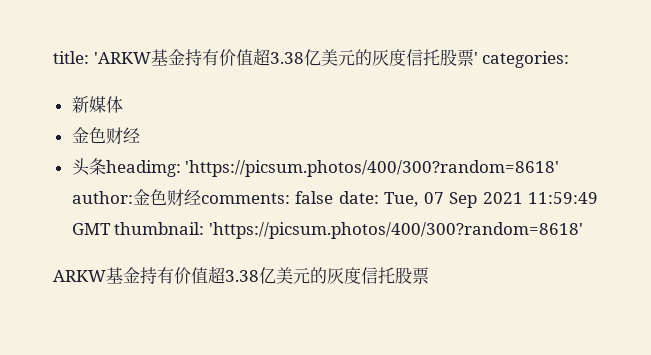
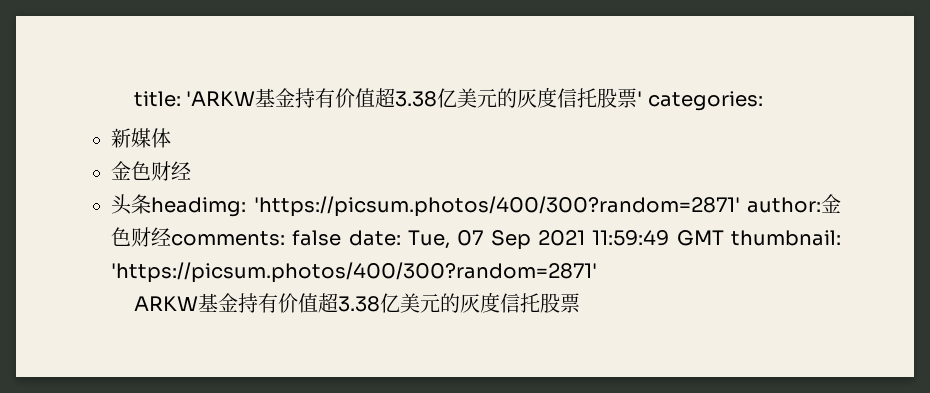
[185,160,560,177] 'https://picsum.photos/400/300?random=8618' -> [253,196,740,217] 'https://picsum.photos/400/300?random=2871'
[208,222,583,239] 'https://picsum.photos/400/300?random=8618' -> [111,262,597,283] 'https://picsum.photos/400/300?random=2871'

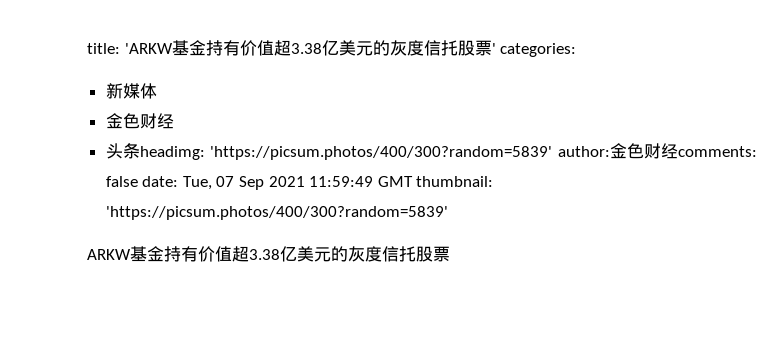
[253,196,740,217] 'https://picsum.photos/400/300?random=2871' -> [210,146,553,160] 'https://picsum.photos/400/300?random=5839'
[111,262,597,283] 'https://picsum.photos/400/300?random=2871' -> [105,206,448,220] 'https://picsum.photos/400/300?random=5839'

